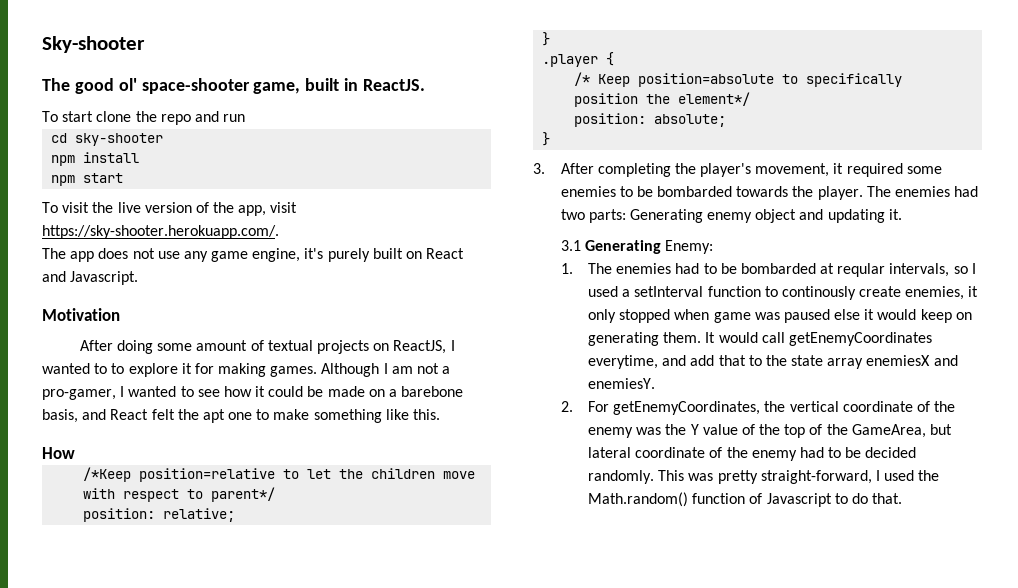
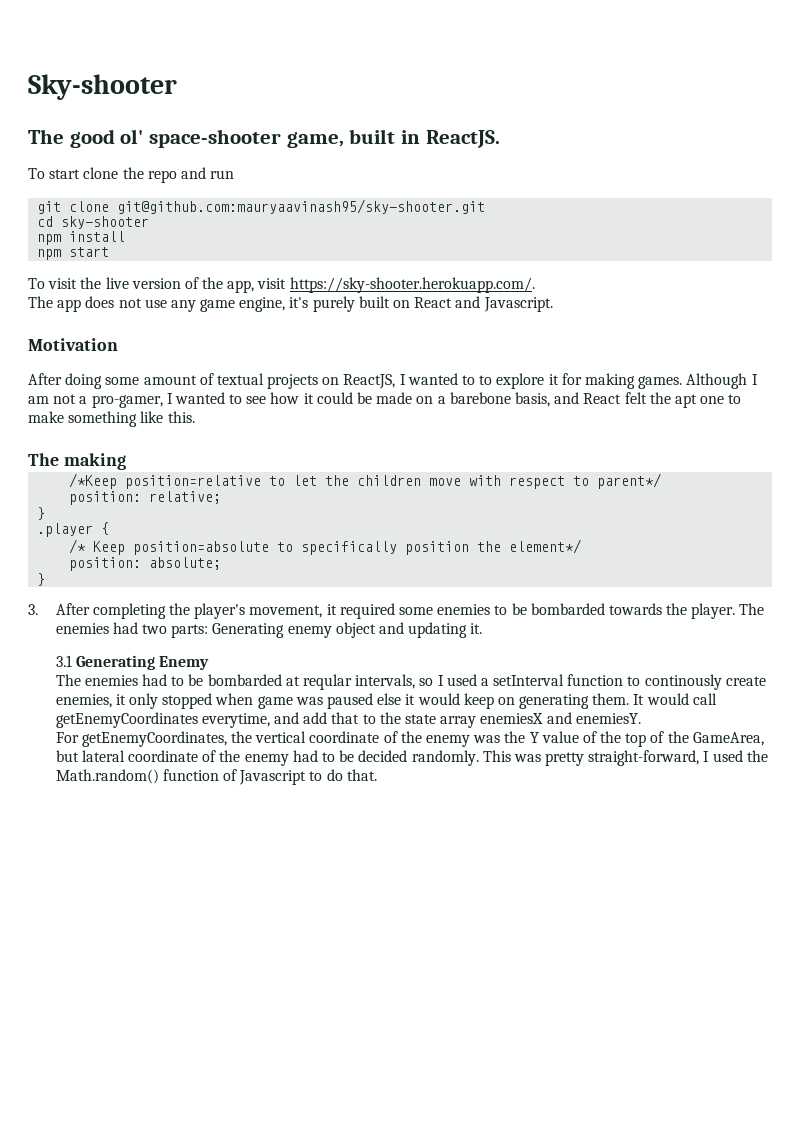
(246, 118) none -> [37,199,486,214] // git clone git@github.com:mauryaavinash95/sky-shooter.git
[42,447,75,459] How -> [28,453,126,470] The making
[664,240,713,254] [560,263,573,274] Enemy: // 1. -> [159,656,210,670] Enemy //
[560,401,573,412] 2. -> (641, 718) none

